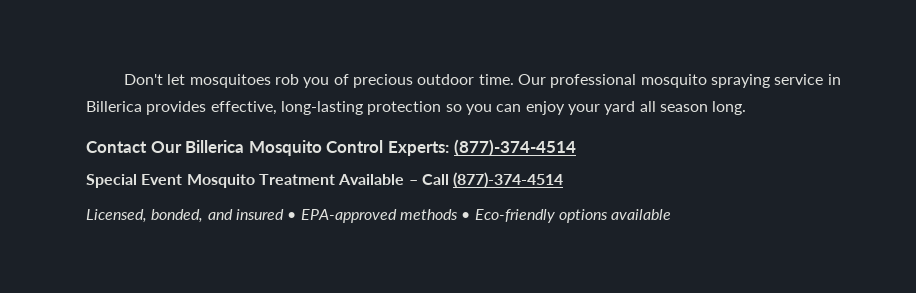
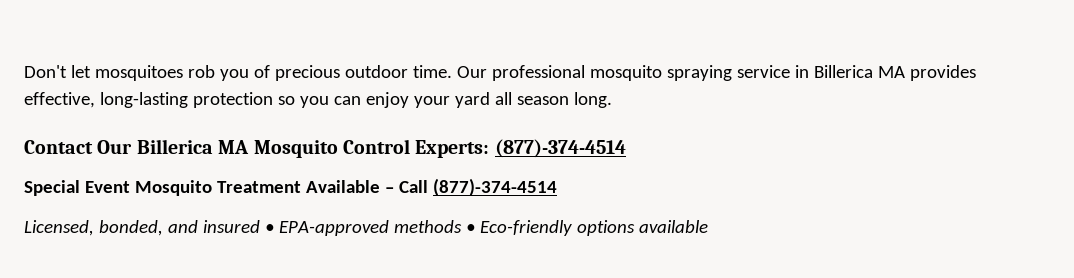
(142, 106) none -> [877,66,905,78] MA
(245, 146) none -> [218,140,250,154] MA

